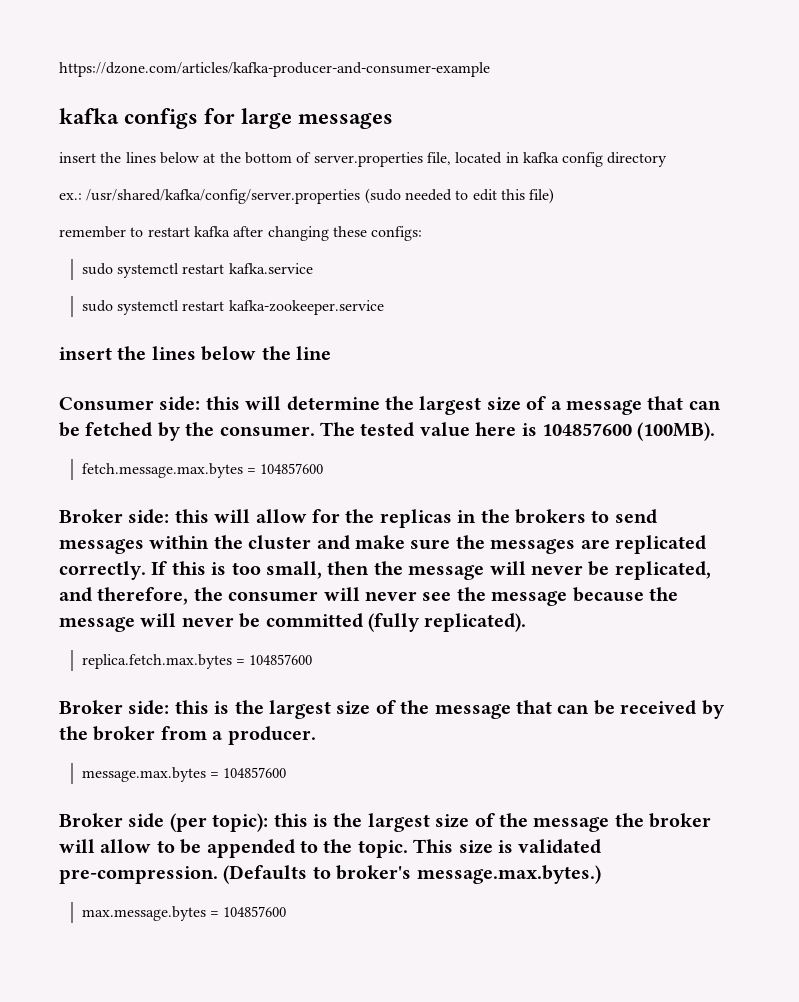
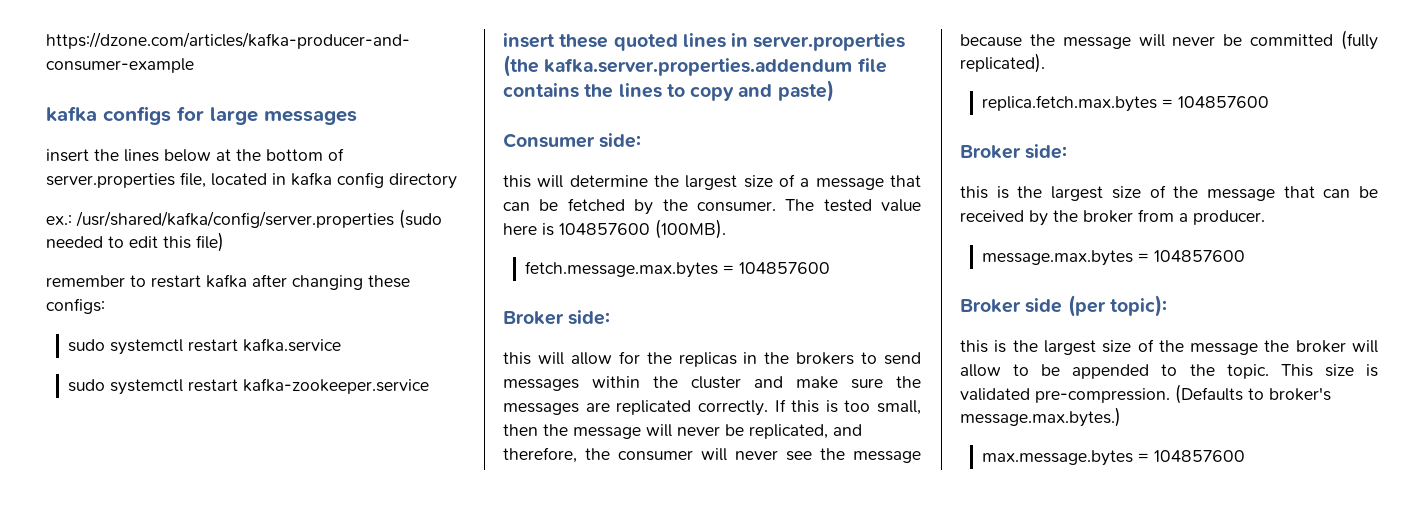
[117,346,331,361] the lines below the line -> [559,33,906,51] [503,55,887,77] [503,80,834,102] these quoted lines in server.properties (the kafka.server.properties.addendum file contains the lines to copy and paste)
(201, 403) none -> (642, 140) //
(170, 516) none -> (611, 317) //
(170, 707) none -> (1068, 151) //
(269, 822) none -> (1167, 306) //

